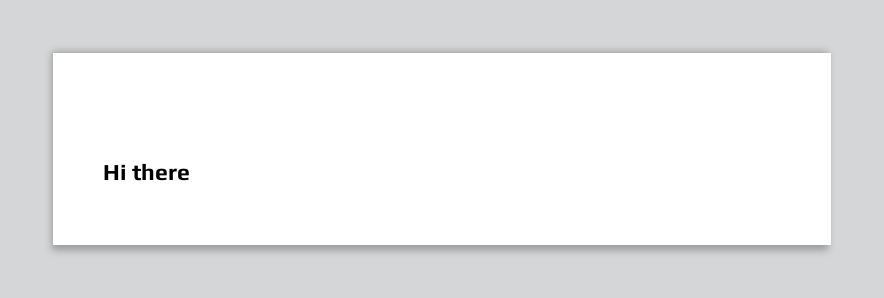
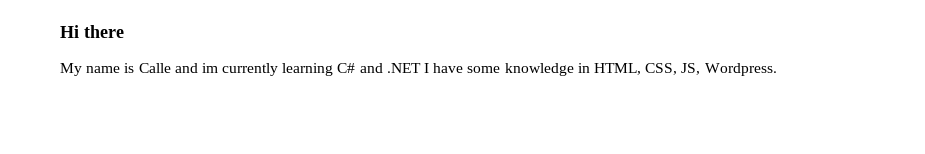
(191, 172) none -> [60,63,777,76] // My name is Calle and im currently learning C# and .NET I have some knowledge in HTML, CSS, JS, Wordpress.

